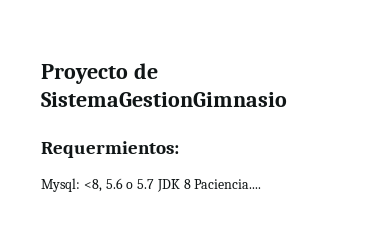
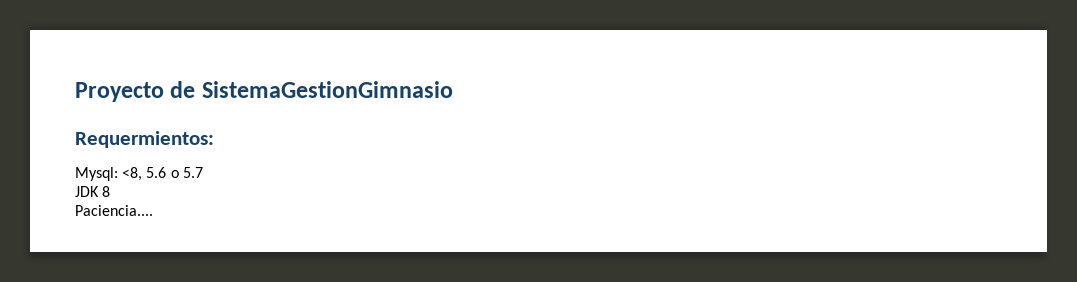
(155, 184) none -> (203, 172) //
(191, 184) none -> (111, 191) //

